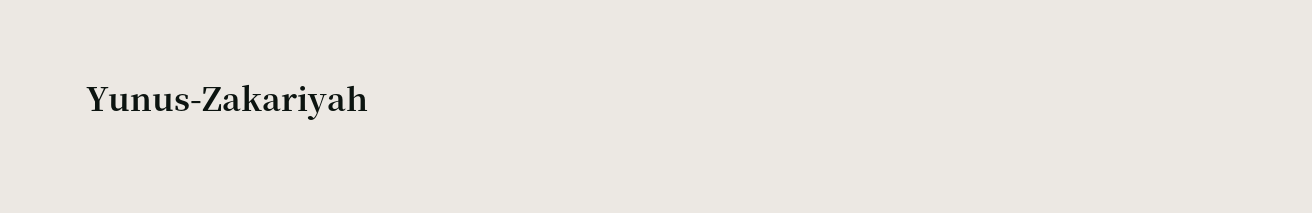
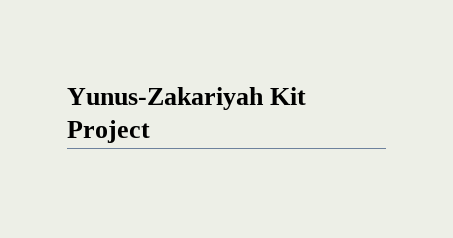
(368, 102) none -> [270,87,307,105] [67,120,150,143] Kit Project

